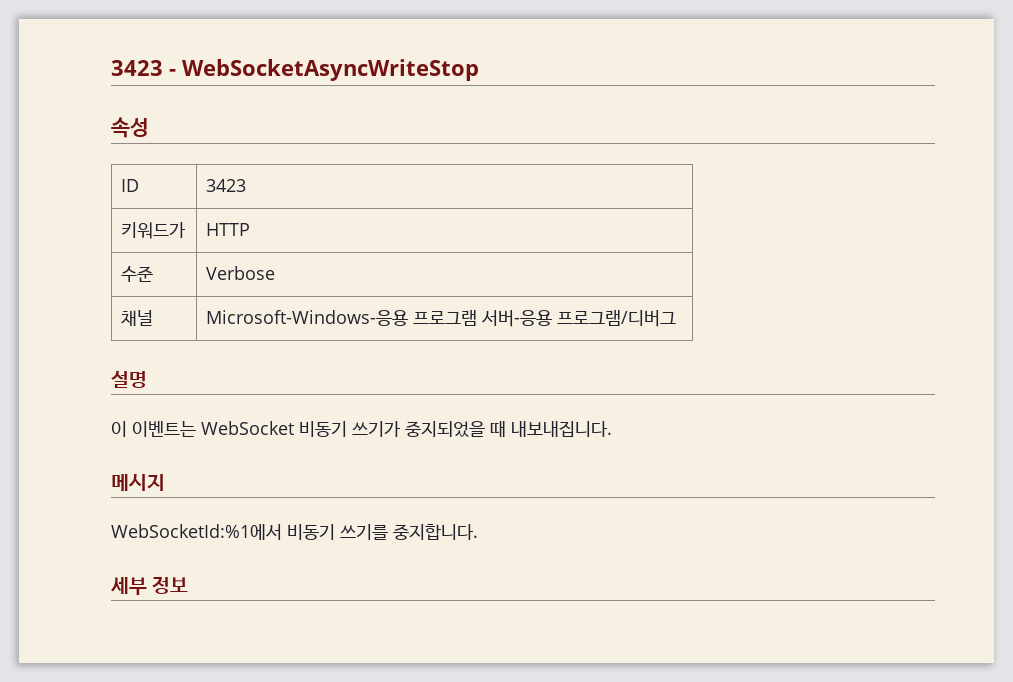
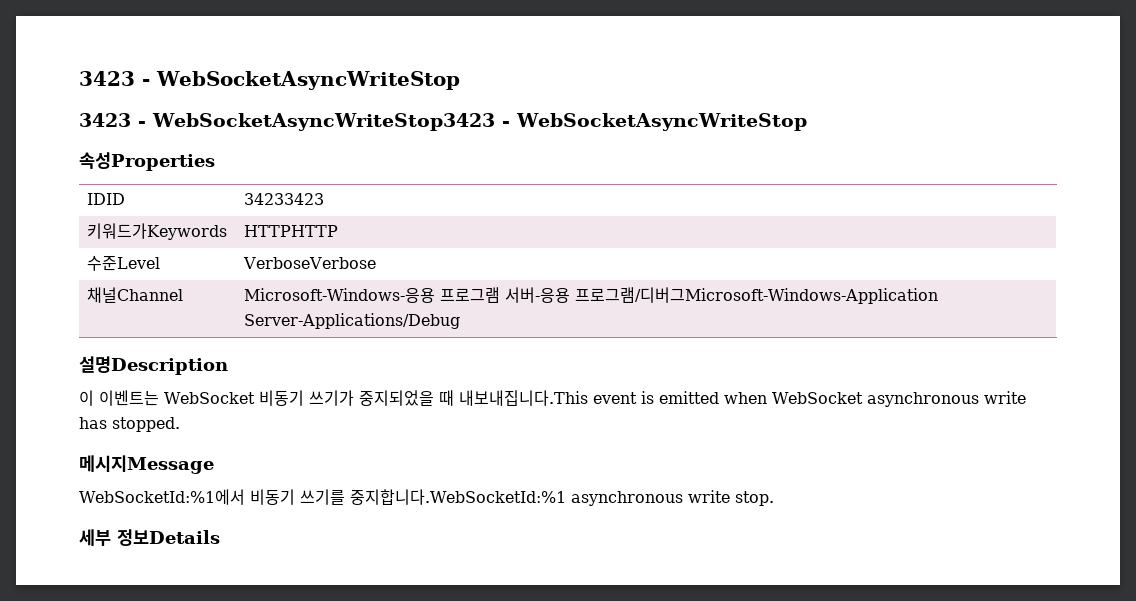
[111,117,149,138] [121,179,140,192] [206,179,247,192] [121,222,187,239] [206,223,251,236] [121,266,154,282] [206,266,276,280] [121,310,154,326] 속성 // ID | 3423 // 키워드가 | HTTP // 수준 | Verbose // 채널 -> [79,113,807,131] [79,152,215,171] [87,193,126,205] [244,193,325,205] [87,223,228,240] [244,225,339,237] [87,255,161,271] [243,257,377,269] [87,287,184,303] 3423 - WebSocketAsyncWriteStop3423 - WebSocketAsyncWriteStop // 속성Properties // IDID | 34233423 // 키워드가Keywords | HTTPHTTP // 수준Level | VerboseVerbose // 채널Channel
[557,310,677,327] [111,370,147,388] 프로그램/디버그 // 설명 -> [575,287,939,304] [244,313,461,329] [79,356,228,375] 프로그램/디버그Microsoft-Windows-Application Server-Applications/Debug // 설명Description
[511,421,612,437] [111,474,165,491] 내보내집니다. // 메시지 -> [458,390,1026,407] [79,417,180,432] [79,455,214,474] 내보내집니다.This event is emitted when WebSocket asynchronous write has stopped. // 메시지Message
[393,524,478,540] 중지합니다. -> [349,489,774,506] 중지합니다.WebSocketId:%1 asynchronous write stop.
[152,576,189,594] 정보 -> [117,529,220,546] 정보Details

